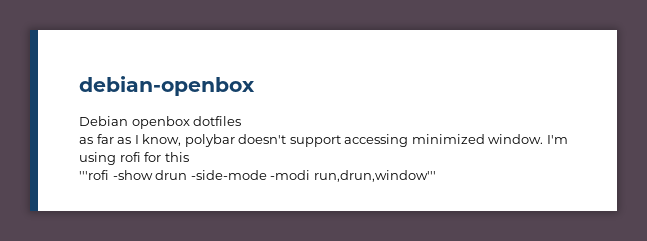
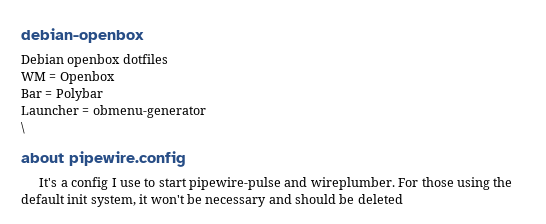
[79,134,568,147] [79,152,189,165] [79,170,436,182] as far as I know, polybar doesn't support accessing minimized window. I'm using rofi for this // '''rofi -show drun -side-mode -modi run,drun,window''' -> [21,71,115,84] [21,88,103,101] [21,105,206,118] [21,122,25,134] [21,151,186,167] [39,177,513,190] [21,194,403,207] WM = Openbox // Bar = Polybar // Launcher = obmenu-generator // \ // about pipewire.config // It's a config I use to start pipewire-pulse and wireplumber. For those using the default init system, it won't be necessary and should be deleted

